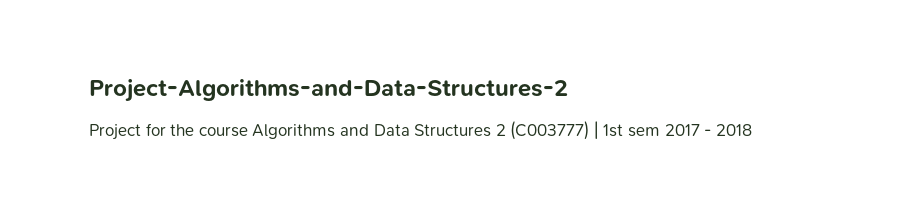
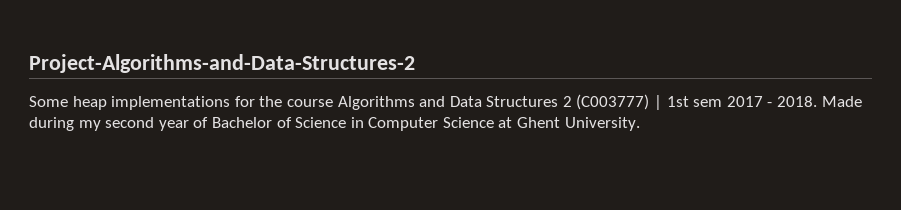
[89,124,141,140] Project -> [29,96,231,110] Some heap implementations
[715,124,752,136] 2018 -> [777,96,862,107] [29,117,640,131] 2018. Made during my second year of Bachelor of Science in Computer Science at Ghent University.

